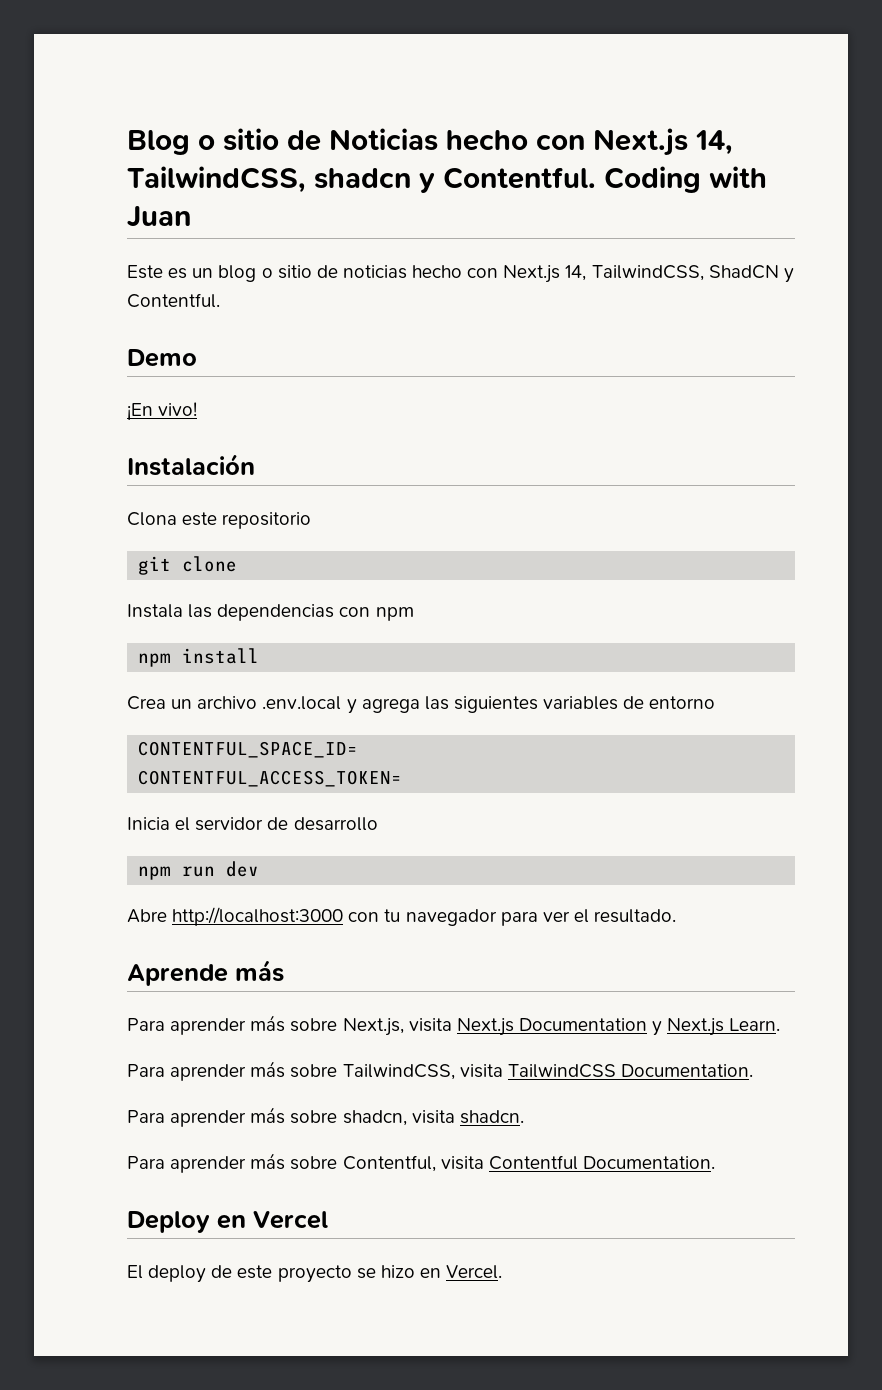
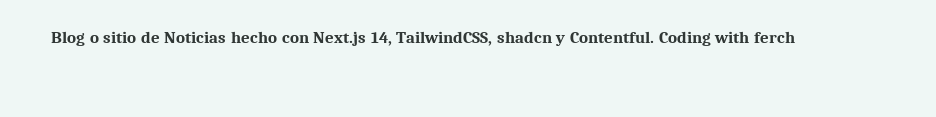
[127,206,191,228] [127,265,794,283] [127,293,220,308] [127,349,197,367] [127,402,198,420] [127,454,255,476] [127,512,312,529] [138,556,238,575] [127,604,414,621] [138,648,260,667] [127,696,716,714] [138,741,359,758] [138,770,403,787] [127,817,378,831] [138,861,260,880] [127,907,677,926] [127,960,284,986] [127,1015,781,1036] [127,1061,753,1081] [127,1107,524,1127] [127,1153,715,1173] [127,1211,328,1233] [127,1265,503,1283] Juan // Este es un blog o sitio de noticias hecho con Next.js 14, TailwindCSS, ShadCN y Contentful. // Demo // ¡En vivo! // Instalación // Clona este repositorio // git clone // Instala las dependencias con npm // npm install // Crea un archivo .env.local y agrega las siguientes variables de entorno // CONTENTFUL_SPACE_ID= // CONTENTFUL_ACCESS_TOKEN= // Inicia el servidor de desarrollo // npm run dev // Abre http://localhost:3000 con tu navegador para ver el resultado. // Aprende más // Para aprender más sobre Next.js, visita Next.js Documentation y Next.js Learn. // Para aprender más sobre TailwindCSS, visita TailwindCSS Documentation. // Para aprender más sobre shadcn, visita shadcn. // Para aprender más sobre Contentful, visita Contentful Documentation. // Deploy en Vercel // El deploy de este proyecto se hizo en Vercel. -> [753,31,795,43] ferch

